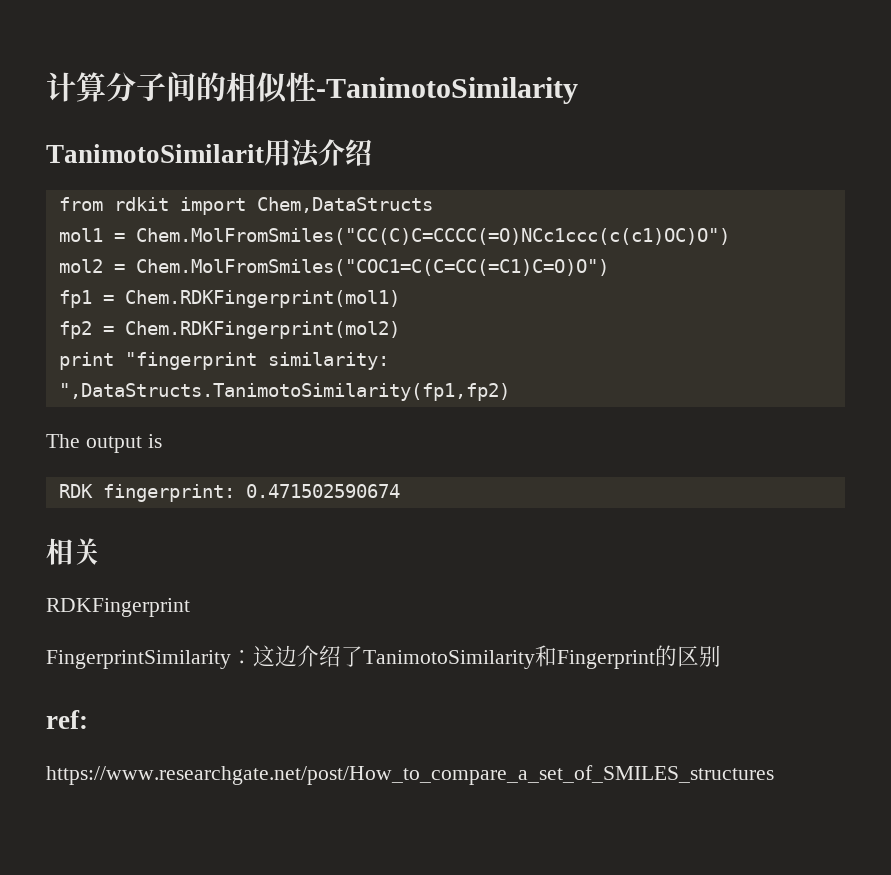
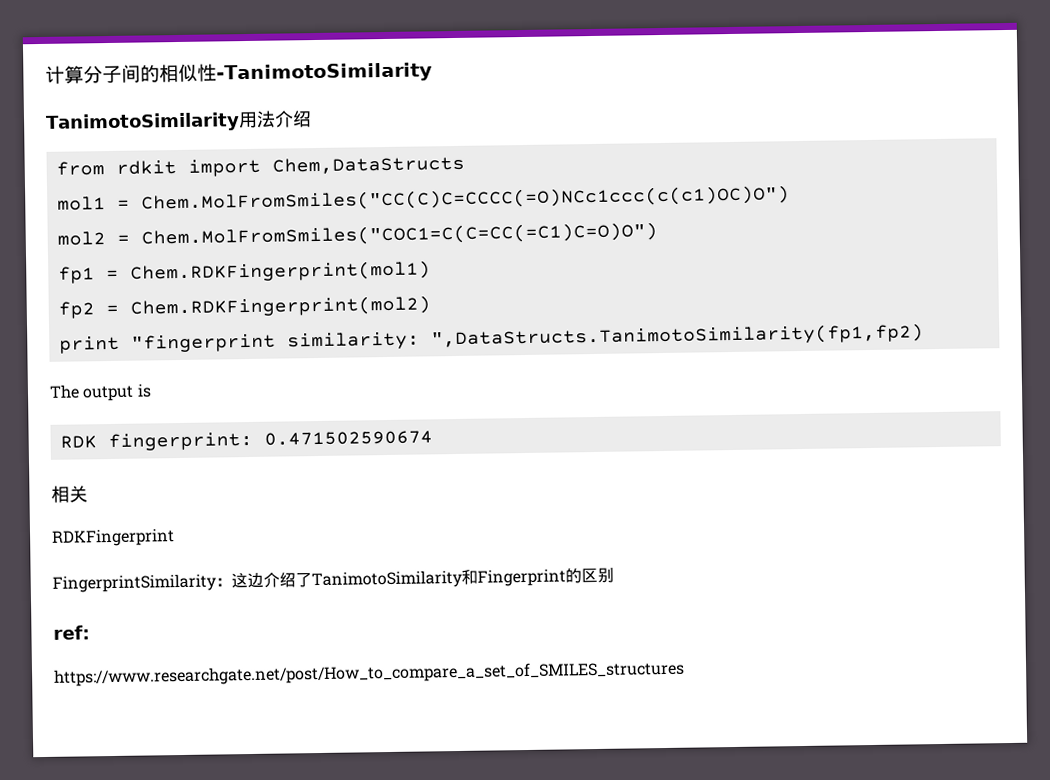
[46,144,264,163] TanimotoSimilarit -> [45,112,240,133] TanimotoSimilarity

